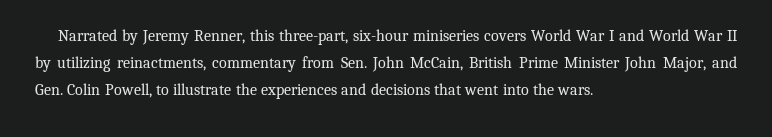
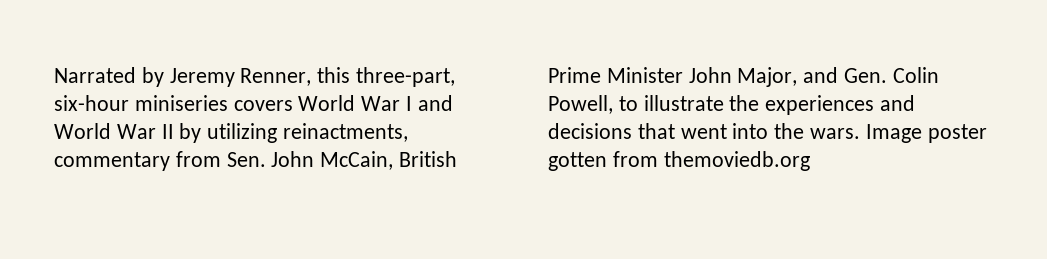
(594, 91) none -> [865,124,987,143] [548,151,810,171] Image poster gotten from themoviedb.org

